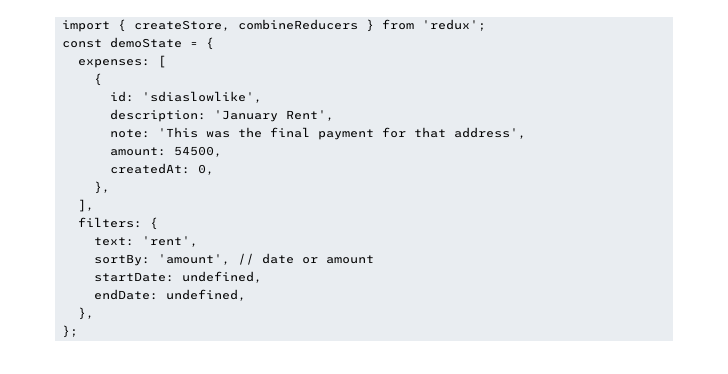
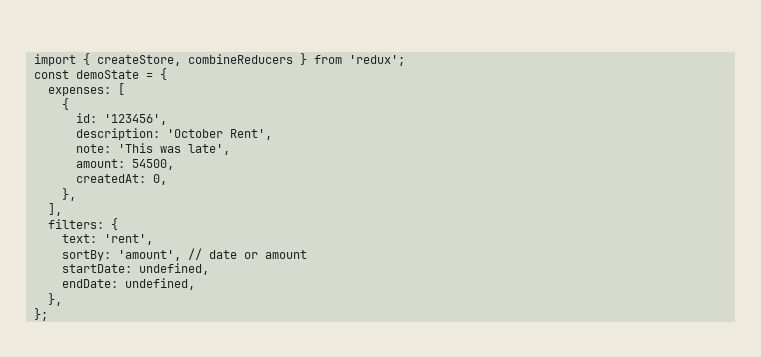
[141,91,262,103] 'sdiaslowlike', -> [103,114,167,125] '123456',
[213,110,278,122] 'January -> [166,129,223,138] 'October
[237,127,526,140] the final payment for that address', -> [187,144,230,155] late',

